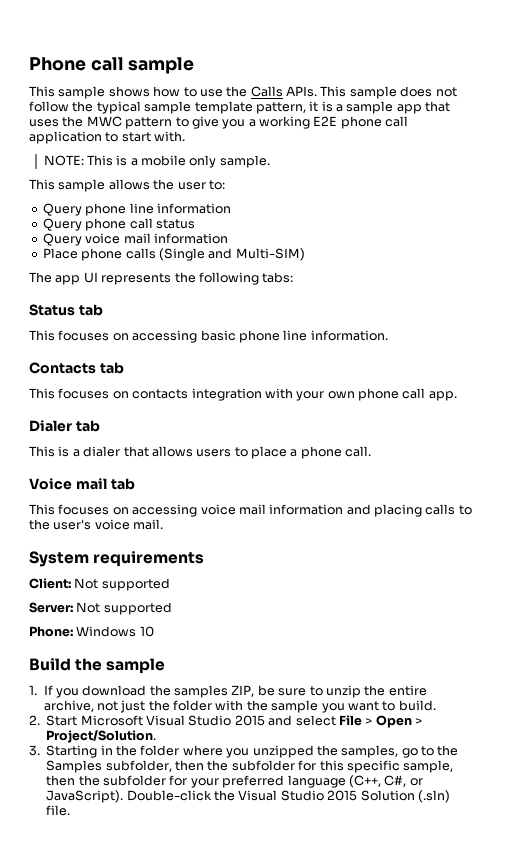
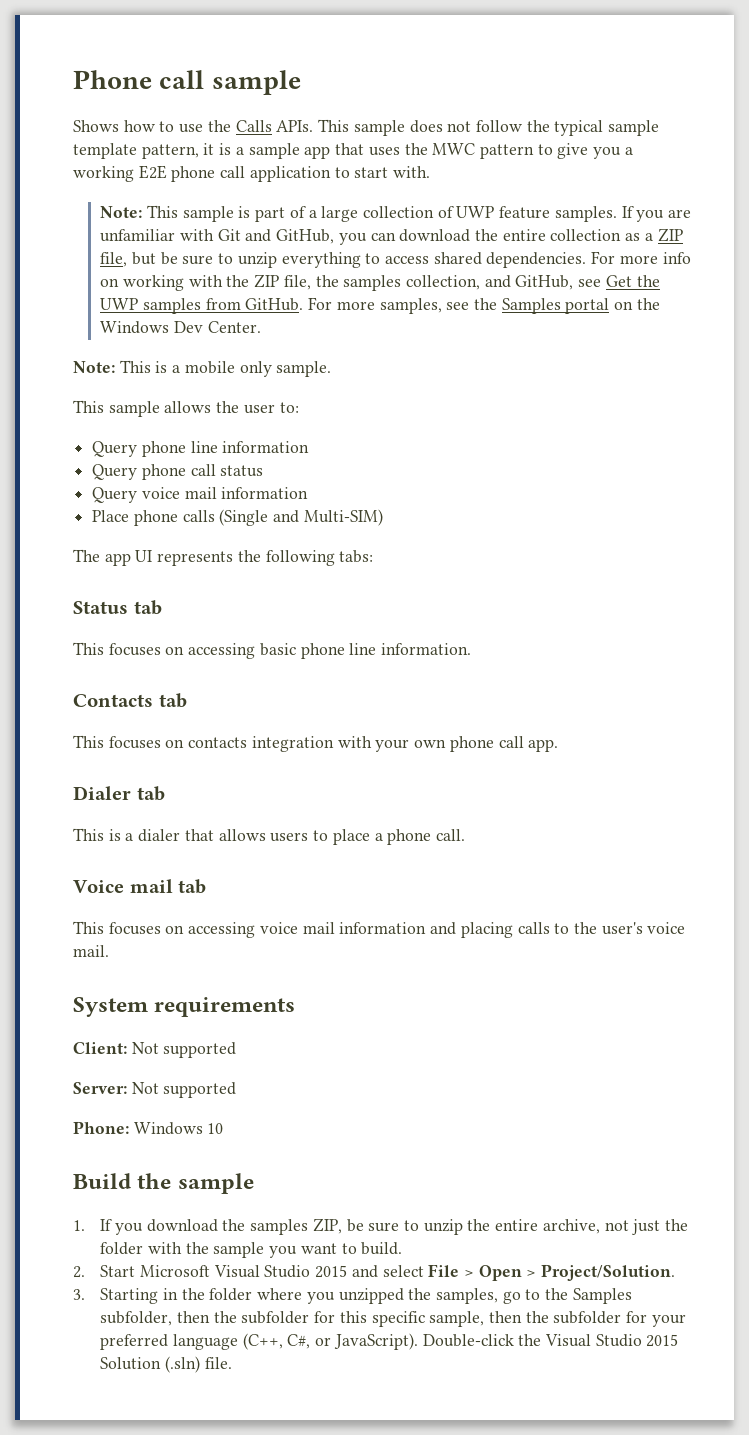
[29,86,150,99] This sample shows -> [73,120,119,132] Shows
[43,155,84,166] NOTE: -> [100,205,692,222] [100,228,683,245] [100,251,691,268] [100,274,660,291] [100,297,660,314] [100,321,261,334] [73,361,115,373] Note: This sample is part of a large collection of UWP feature samples. If you are unfamiliar with Git and GitHub, you can download the entire collection as a ZIP file, but be sure to unzip everything to access shared dependencies. For more info on working with the ZIP file, the samples collection, and GitHub, see Get the UWP samples from GitHub. For more samples, see the Samples portal on the Windows Dev Center. // Note:

